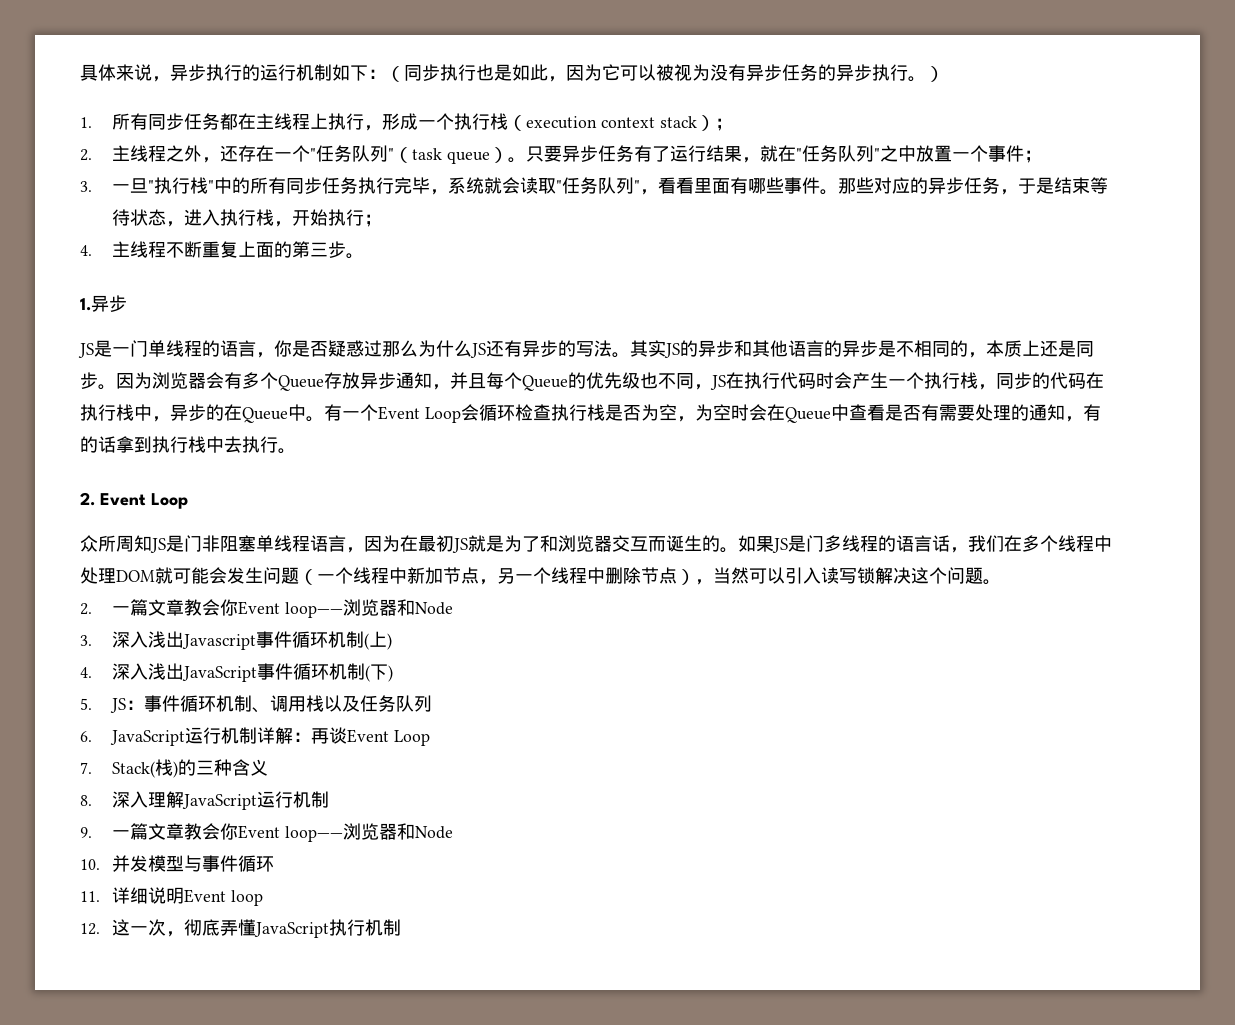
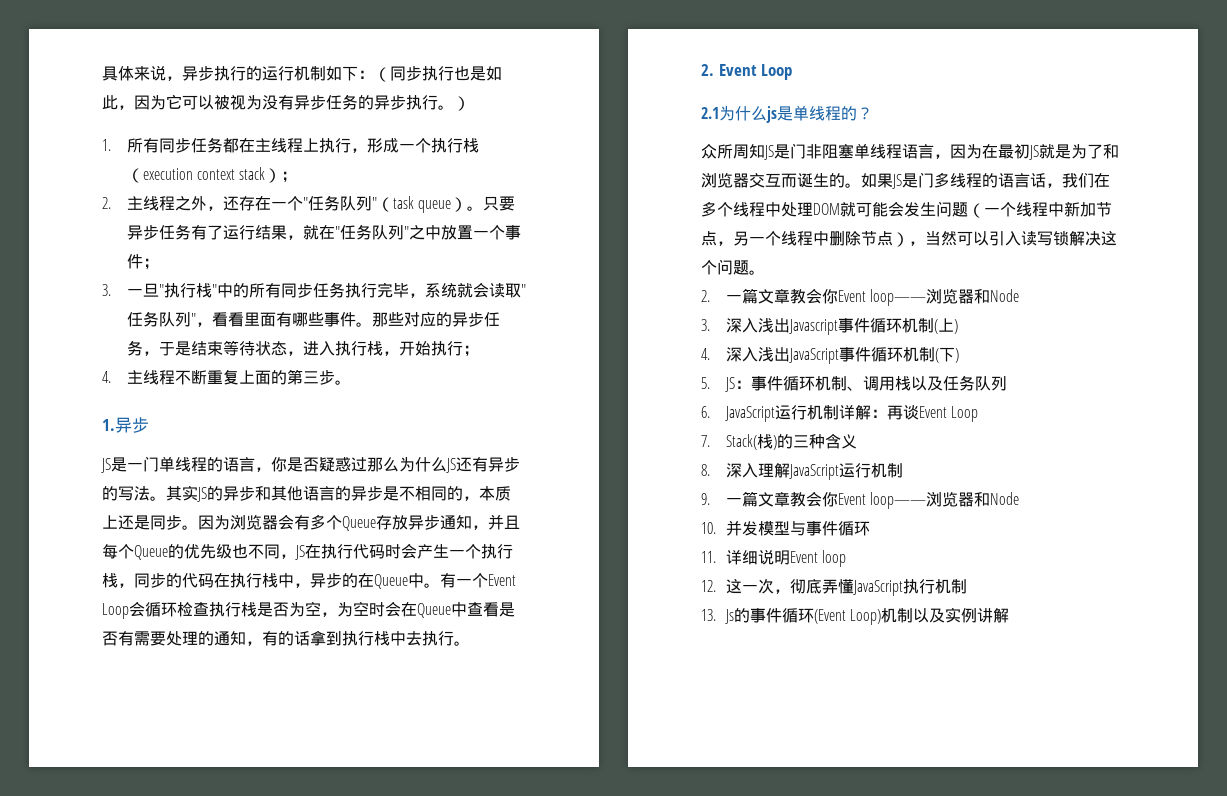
(188, 501) none -> [701,105,873,123] // 2.1为什么js是单线程的？
(402, 927) none -> [701,607,1009,625] // 13. Js的事件循环(Event Loop)机制以及实例讲解

